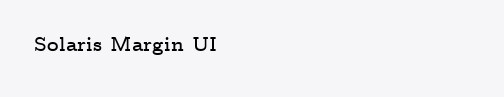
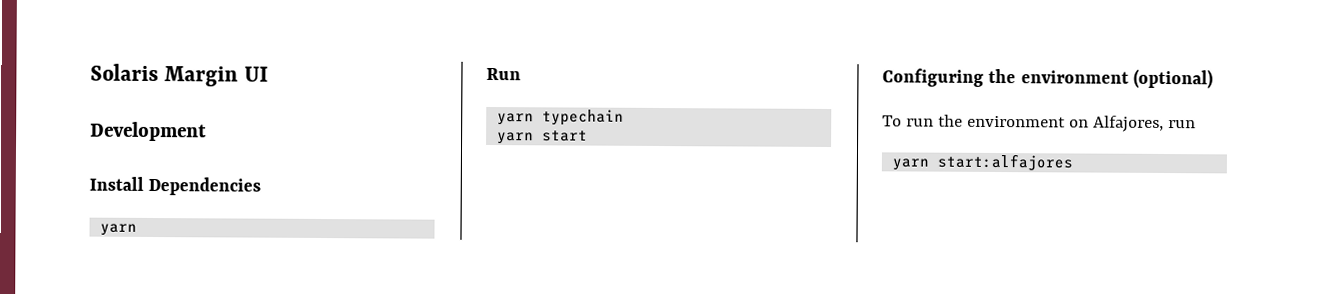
(217, 44) none -> [90,121,207,142] [89,176,262,196] [100,223,138,236] [486,67,521,81] [497,109,625,126] [497,130,589,145] [882,68,1214,89] [882,114,1196,132] [892,153,1074,171] // Development // Install Dependencies // yarn // Run // yarn typechain // yarn start // Configuring the environment (optional) // To run the environment on Alfajores, run // yarn start:alfajores

